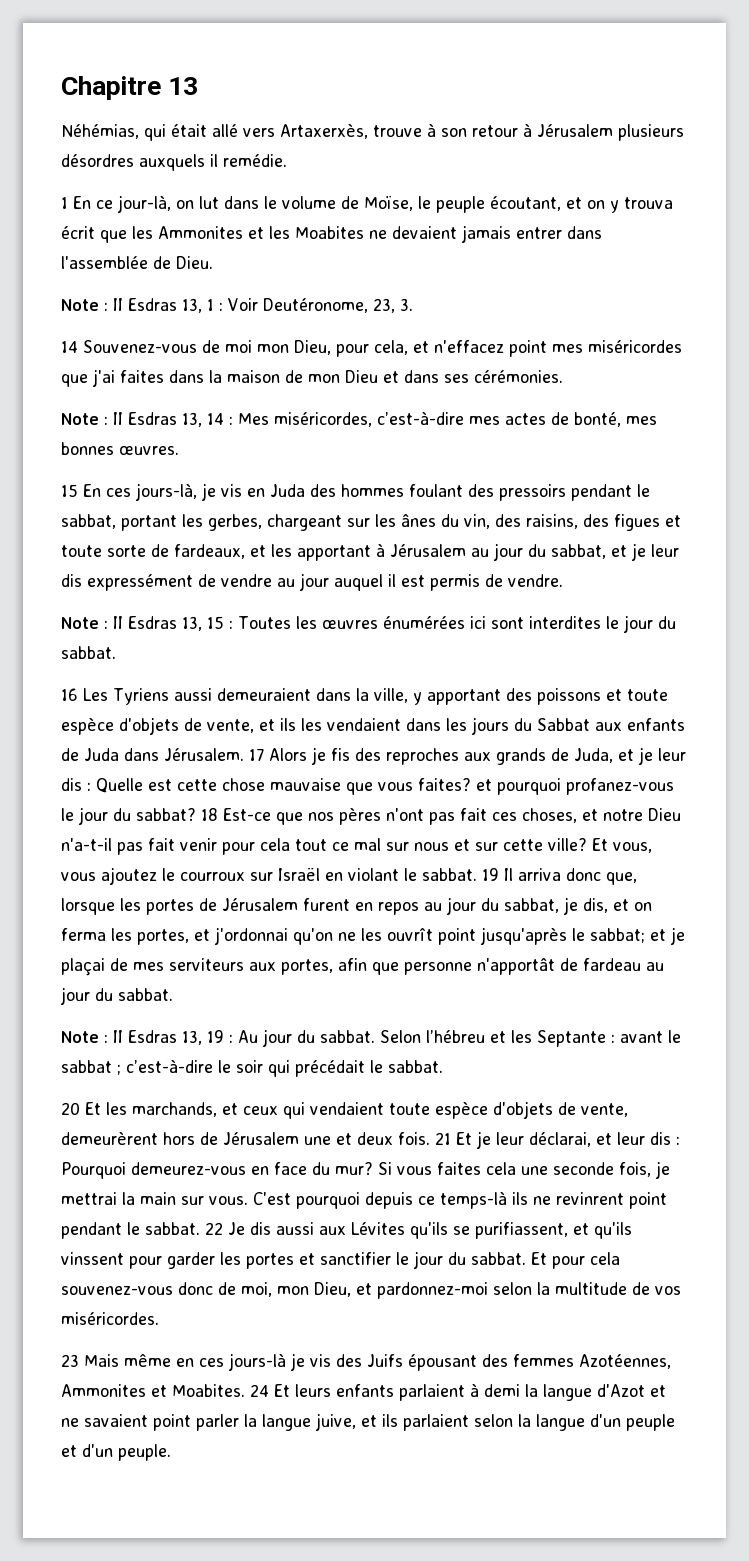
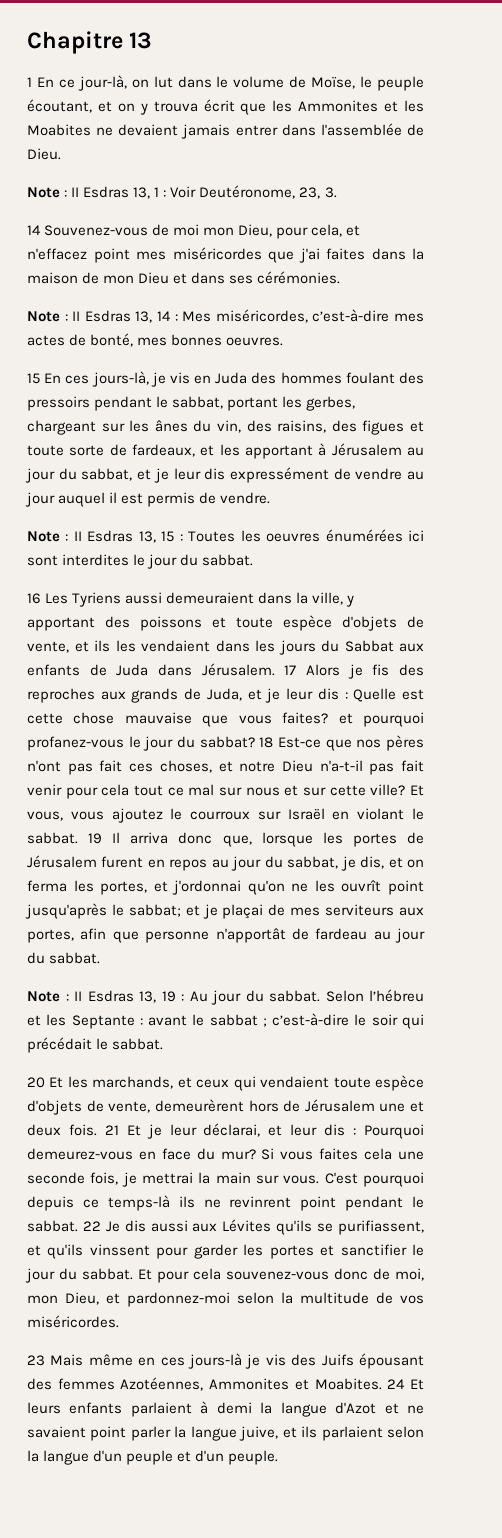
[61,123,684,141] [61,154,287,171] // Néhémias, qui était allé vers Artaxerxès, trouve à son retour à Jérusalem plusieurs désordres auxquels il remédie. -> (153, 40) none
[119,446,179,455] œuvres. -> [226,337,284,346] oeuvres.
[321,620,378,629] œuvres -> [266,533,321,542] oeuvres

